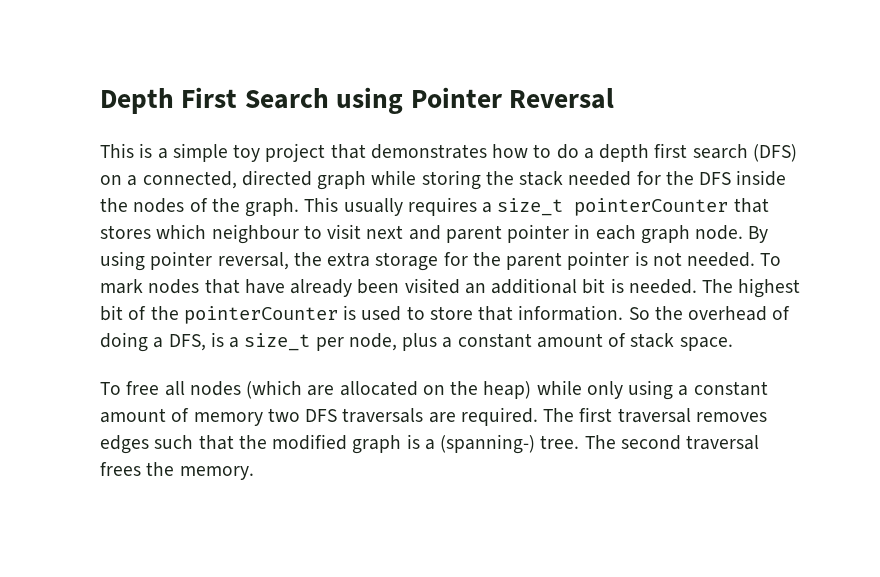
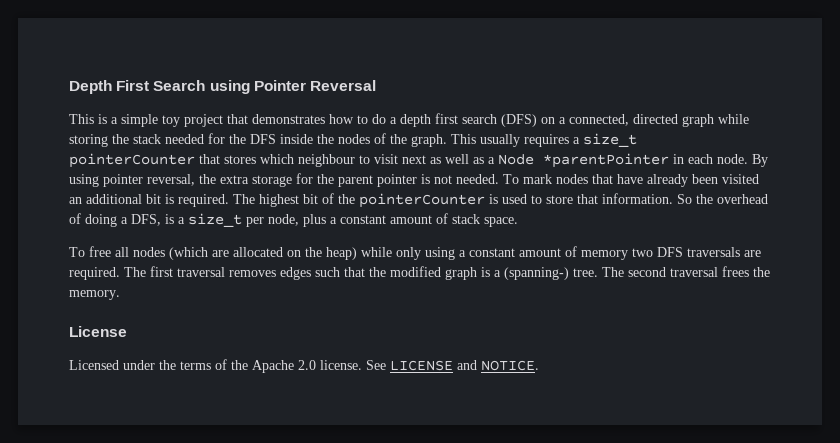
[408,224,570,243] and parent pointer -> [430,153,669,168] as well as a Node *parentPointer
[640,225,690,244] graph -> (713, 159) none
[628,279,697,294] needed. -> [178,194,229,207] required.
(254, 473) none -> [69,326,127,337] [69,359,539,373] // License // Licensed under the terms of the Apache 2.0 license. See LICENSE and NOTICE.

